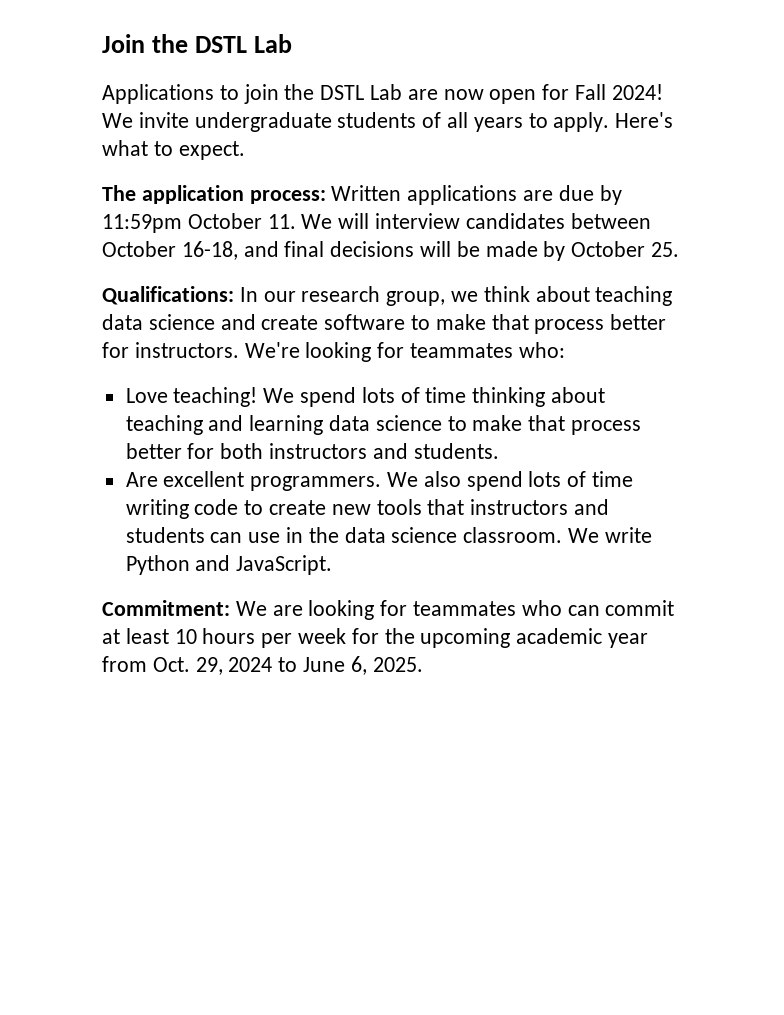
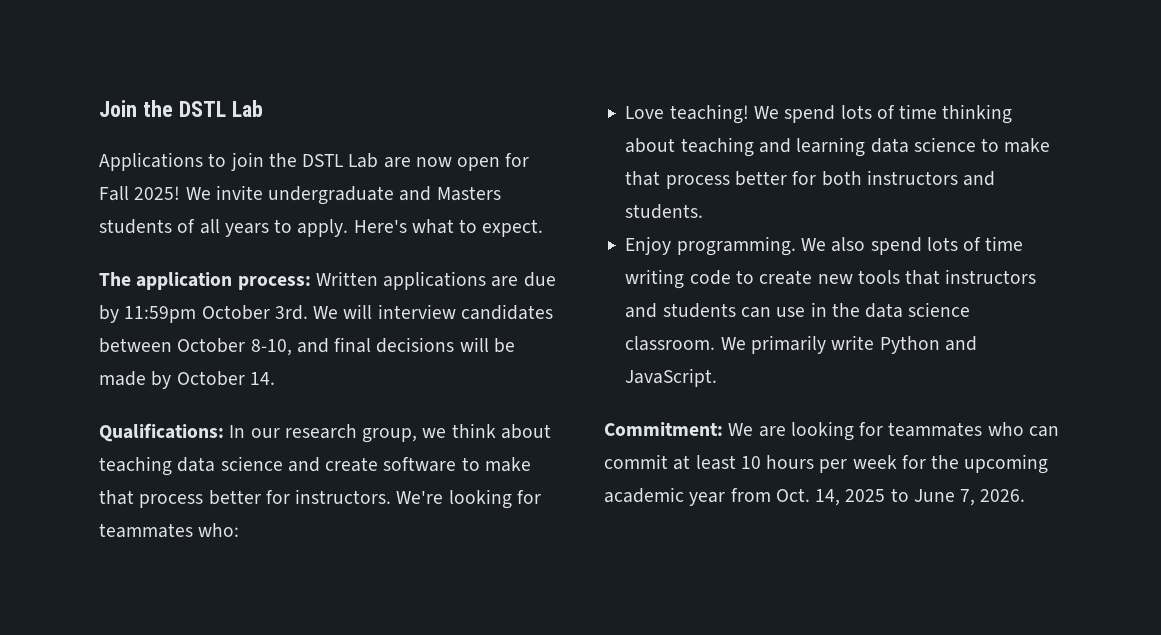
[611,84,663,100] 2024! -> [134,186,181,200] 2025!
(332, 122) none -> [399,186,501,201] and Masters
[267,214,296,229] 11. -> [274,305,308,320] 3rd.
[181,241,238,260] 16-18, -> [250,339,292,356] 8-10,
[651,242,680,257] 25. -> [249,372,275,385] 14.
[125,471,382,491] Are excellent programmers. -> [625,236,796,256] Enjoy programming.
(600, 535) none -> [750,335,826,354] primarily
[195,656,423,675] 29, 2024 to June 6, 2025. -> [815,488,1026,506] 14, 2025 to June 7, 2026.

